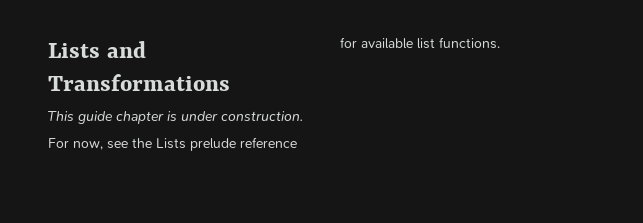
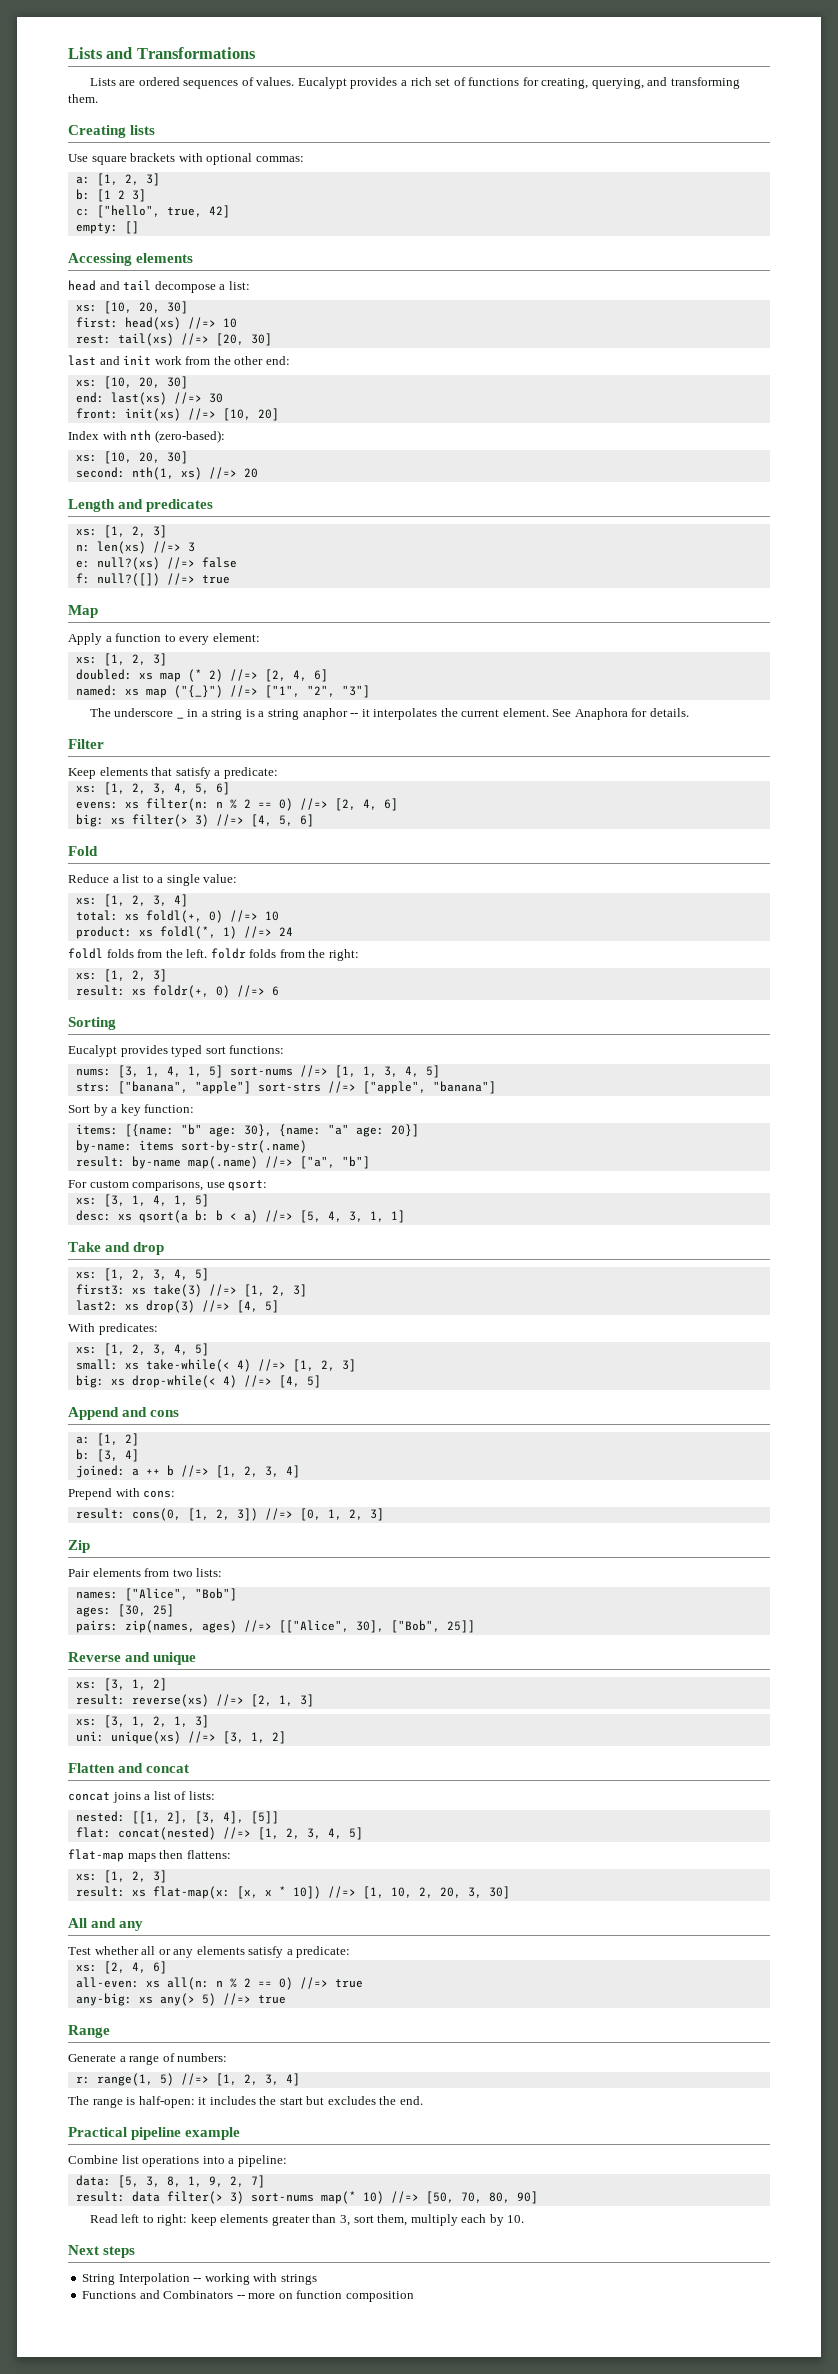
[48,111,303,124] [48,137,297,151] [340,37,500,49] This guide chapter is under construction. // For now, see the Lists prelude reference for available list functions. -> [89,77,740,89] [68,94,98,103] [68,125,156,138] [68,153,304,165] [75,173,160,186] [75,189,146,202] [75,205,230,218] [75,221,139,234] [68,253,194,266] [68,280,250,293] [75,301,188,314] [75,317,237,330] [75,333,272,346] [68,355,290,366] [75,376,188,389] [75,392,223,405] [75,408,279,421] [68,430,225,443] [75,451,188,464] [75,467,258,480] [68,499,214,512] [75,525,167,538] [75,541,195,554] [75,557,237,570] [75,573,230,586] [68,605,98,618] [68,633,260,645] [75,653,167,666] [75,669,328,682] [75,685,370,698] [89,708,174,717] [176,717,184,719] [187,708,689,720] [68,739,104,749] [68,767,278,779] [75,782,230,795] [75,798,398,811] [75,814,314,827] [68,846,98,856] [68,874,238,886] [75,894,188,907] [75,910,279,923] [75,926,293,939] [68,948,359,961] [75,969,167,982] [75,985,279,998] [68,1017,116,1030] [68,1045,285,1057] [75,1065,440,1078] [75,1081,496,1094] [68,1104,195,1116] [75,1124,419,1137] [75,1140,307,1153] [75,1156,370,1169] [68,1180,268,1191] [75,1194,209,1207] [75,1210,405,1223] [68,1242,165,1255] [75,1268,209,1281] [75,1284,307,1297] [75,1300,279,1313] [68,1323,158,1335] [75,1343,209,1356] [75,1359,356,1372] [75,1375,321,1388] [68,1407,180,1420] [75,1433,139,1446] [75,1449,139,1462] [75,1465,300,1478] [68,1488,176,1500] [75,1508,384,1521] [68,1540,90,1553] [68,1568,223,1577] [75,1588,237,1601] [75,1604,174,1617] [75,1620,475,1633] [68,1652,197,1665] [75,1678,167,1691] [75,1694,314,1707] [75,1715,209,1728] [75,1731,286,1744] [68,1763,190,1773] [68,1791,215,1803] [75,1811,279,1824] [75,1827,363,1840] [68,1849,231,1862] [75,1870,167,1883] [75,1886,510,1899] [68,1918,144,1931] [68,1946,351,1958] [75,1961,167,1974] [75,1977,363,1990] [75,1993,286,2006] [68,2025,110,2038] [68,2053,228,2065] [75,2073,300,2086] [68,2096,423,2108] [68,2127,241,2140] [68,2155,287,2167] [75,2175,265,2188] [75,2191,538,2204] [89,2214,525,2226] [68,2245,136,2258] [82,2273,317,2285] [82,2290,414,2302] Lists are ordered sequences of values. Eucalypt provides a rich set of functions for creating, querying, and transforming them. // Creating lists // Use square brackets with optional commas: // a: [1, 2, 3] // b: [1 2 3] // c: ["hello", true, 42] // empty: [] // Accessing elements // head and tail decompose a list: // xs: [10, 20, 30] // first: head(xs) //=> 10 // rest: tail(xs) //=> [20, 30] // last and init work from the other end: // xs: [10, 20, 30] // end: last(xs) //=> 30 // front: init(xs) //=> [10, 20] // Index with nth (zero-based): // xs: [10, 20, 30] // second: nth(1, xs) //=> 20 // Length and predicates // xs: [1, 2, 3] // n: len(xs) //=> 3 // e: null?(xs) //=> false // f: null?([]) //=> true // Map // Apply a function to every element: // xs: [1, 2, 3] // doubled: xs map (* 2) //=> [2, 4, 6] // named: xs map ("{_}") //=> ["1", "2", "3"] // The underscore _ in a string is a string anaphor -- it interpolates the current element. See Anaphora for details. // Filter // Keep elements that satisfy a predicate: // xs: [1, 2, 3, 4, 5, 6] // evens: xs filter(n: n % 2 == 0) //=> [2, 4, 6] // big: xs filter(> 3) //=> [4, 5, 6] // Fold // Reduce a list to a single value: // xs: [1, 2, 3, 4] // total: xs foldl(+, 0) //=> 10 // product: xs foldl(*, 1) //=> 24 // foldl folds from the left. foldr folds from the right: // xs: [1, 2, 3] // result: xs foldr(+, 0) //=> 6 // Sorting // Eucalypt provides typed sort functions: // nums: [3, 1, 4, 1, 5] sort-nums //=> [1, 1, 3, 4, 5] // strs: ["banana", "apple"] sort-strs //=> ["apple", "banana"] // Sort by a key function: // items: [{name: "b" age: 30}, {name: "a" age: 20}] // by-name: items sort-by-str(.name) // result: by-name map(.name) //=> ["a", "b"] // For custom comparisons, use qsort: // xs: [3, 1, 4, 1, 5] // desc: xs qsort(a b: b < a) //=> [5, 4, 3, 1, 1] // Take and drop // xs: [1, 2, 3, 4, 5] // first3: xs take(3) //=> [1, 2, 3] // last2: xs drop(3) //=> [4, 5] // With predicates: // xs: [1, 2, 3, 4, 5] // small: xs take-while(< 4) //=> [1, 2, 3] // big: xs drop-while(< 4) //=> [4, 5] // Append and cons // a: [1, 2] // b: [3, 4] // joined: a ++ b //=> [1, 2, 3, 4] // Prepend with cons: // result: cons(0, [1, 2, 3]) //=> [0, 1, 2, 3] // Zip // Pair elements from two lists: // names: ["Alice", "Bob"] // ages: [30, 25] // pairs: zip(names, ages) //=> [["Alice", 30], ["Bob", 25]] // Reverse and unique // xs: [3, 1, 2] // result: reverse(xs) //=> [2, 1, 3] // xs: [3, 1, 2, 1, 3] // uni: unique(xs) //=> [3, 1, 2] // Flatten and concat // concat joins a list of lists: // nested: [[1, 2], [3, 4], [5]] // flat: concat(nested) //=> [1, 2, 3, 4, 5] // flat-map maps then flattens: // xs: [1, 2, 3] // result: xs flat-map(x: [x, x * 10]) //=> [1, 10, 2, 20, 3, 30] // All and any // Test whether all or any elements satisfy a predicate: // xs: [2, 4, 6] // all-even: xs all(n: n % 2 == 0) //=> true // any-big: xs any(> 5) //=> true // Range // Generate a range of numbers: // r: range(1, 5) //=> [1, 2, 3, 4] // The range is half-open: it includes the start but excludes the end. // Practical pipeline example // Combine list operations into a pipeline: // data: [5, 3, 8, 1, 9, 2, 7] // result: data filter(> 3) sort-nums map(* 10) //=> [50, 70, 80, 90] // Read left to right: keep elements greater than 3, sort them, multiply each by 10. // Next steps // String Interpolation -- working with strings // Functions and Combinators -- more on function composition

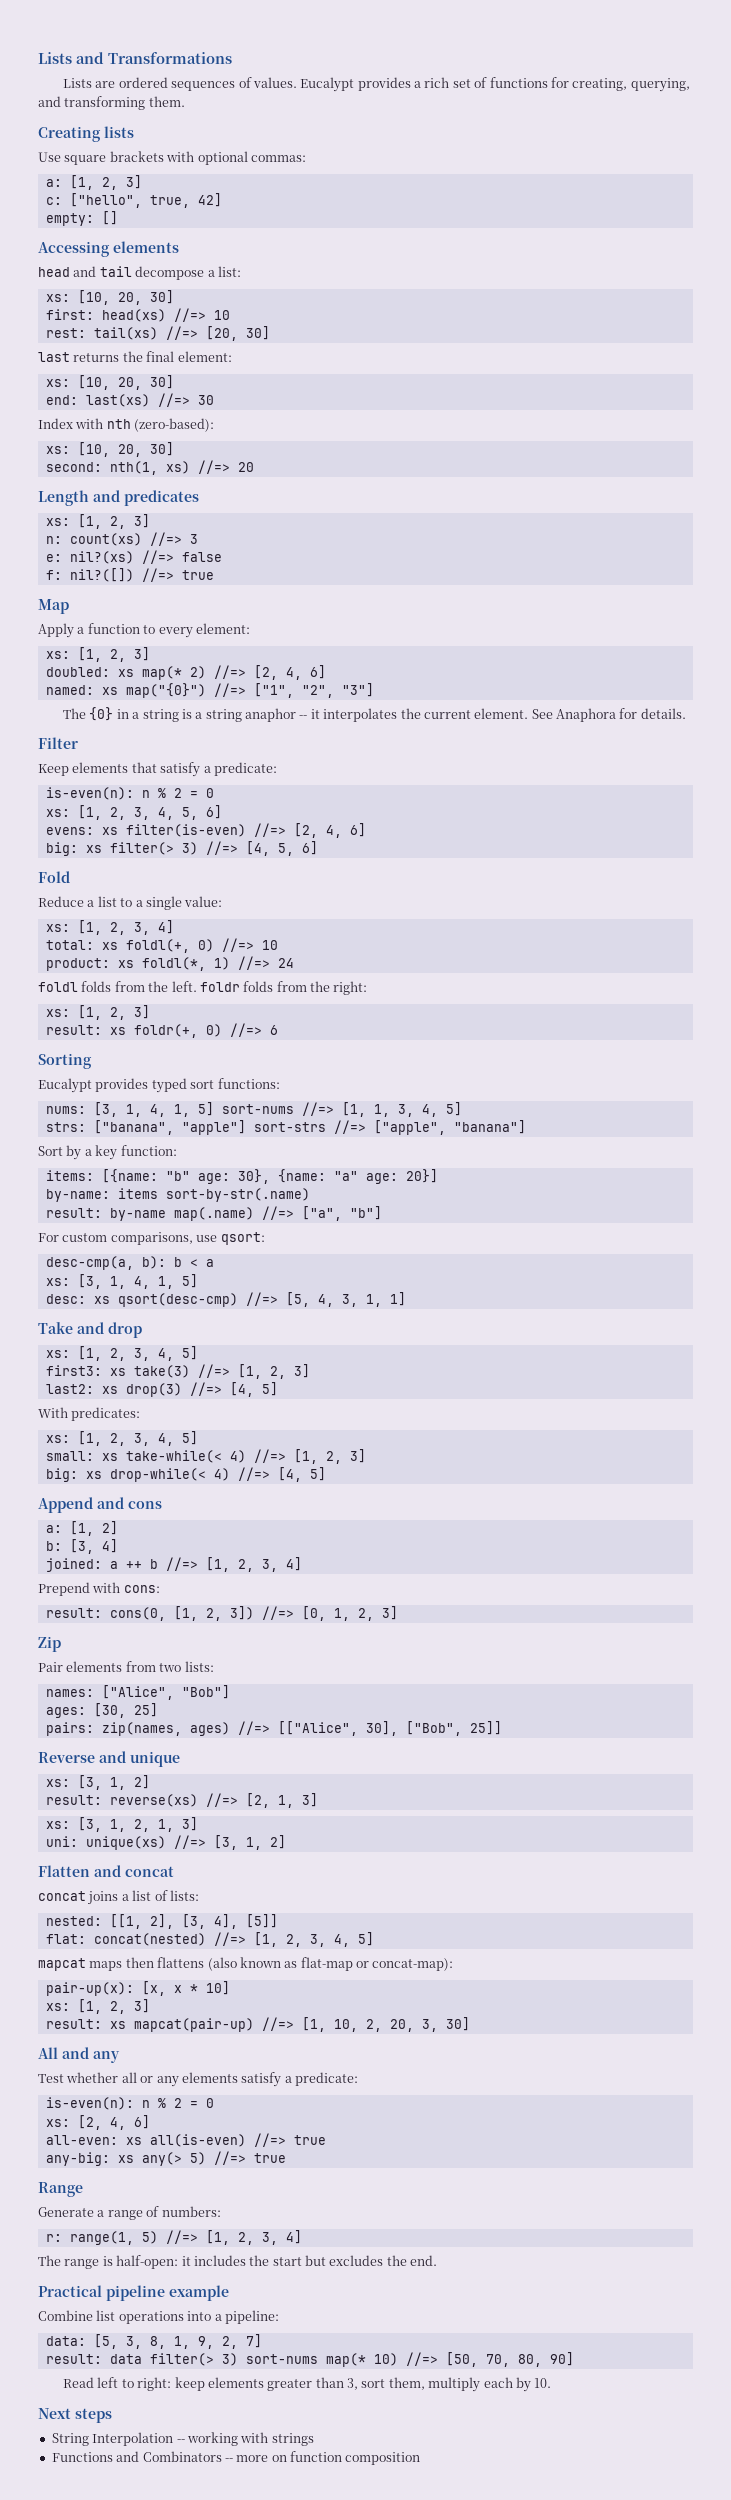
[75,189,146,202] // b: [1 2 3] -> (142, 182) none
[99,355,290,365] and init work from the other end: -> [73,351,232,362] returns the final element:
[75,408,279,421] // front: init(xs) //=> [10, 20] -> (214, 400) none
[96,541,146,554] len(xs) -> [69,533,142,546] count(xs)
[96,557,160,570] null?(xs) -> [69,551,134,564] nil?(xs)
[96,573,160,586] null?([]) -> [69,568,134,582] nil?([])
[159,669,202,682] map (* -> [141,666,182,680] map(*
[145,685,223,698] map ("{_}") -> [125,683,206,698] map("{0}")
[114,708,174,717] [176,717,184,719] underscore _ -> [89,707,114,721] {0}
(278, 773) none -> [45,787,214,800] // is-even(n): n % 2 = 0
[145,798,293,811] filter(n: n % 2 == 0) -> [125,824,246,837] filter(is-even)
(268, 1185) none -> [45,1256,214,1270] // desc-cmp(a, b): b < a
[138,1210,258,1223] qsort(a b: b < a) -> [117,1293,238,1307] qsort(desc-cmp)
[68,1849,124,1862] flat-map -> [38,1958,86,1971] mapcat
[186,1850,231,1859] [75,1870,167,1883] [75,1886,321,1899] flattens: // xs: [1, 2, 3] // result: xs flat-map(x: [x, x * 10]) -> [157,1957,454,1971] [45,1981,230,1996] [45,1999,150,2014] [45,2018,254,2032] flattens (also known as flat-map or concat-map): // pair-up(x): [x, x * 10] // xs: [1, 2, 3] // result: xs mapcat(pair-up)
(351, 1952) none -> [45,2097,214,2110] // is-even(n): n % 2 = 0
[166,1977,293,1990] all(n: n % 2 == 0) -> [149,2134,246,2147] all(is-even)

